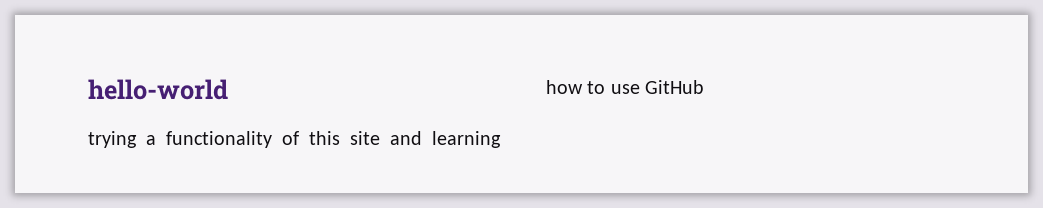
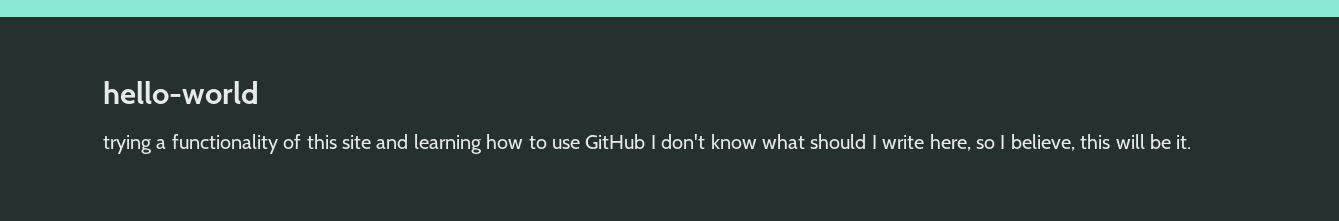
(705, 87) none -> [650,134,1192,151] I don't know what should I write here, so I believe, this will be it.

